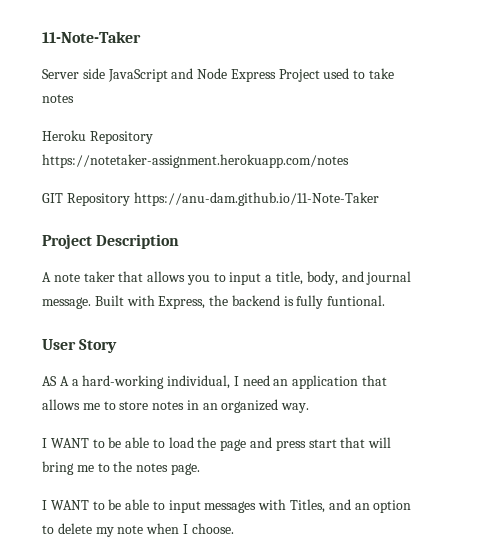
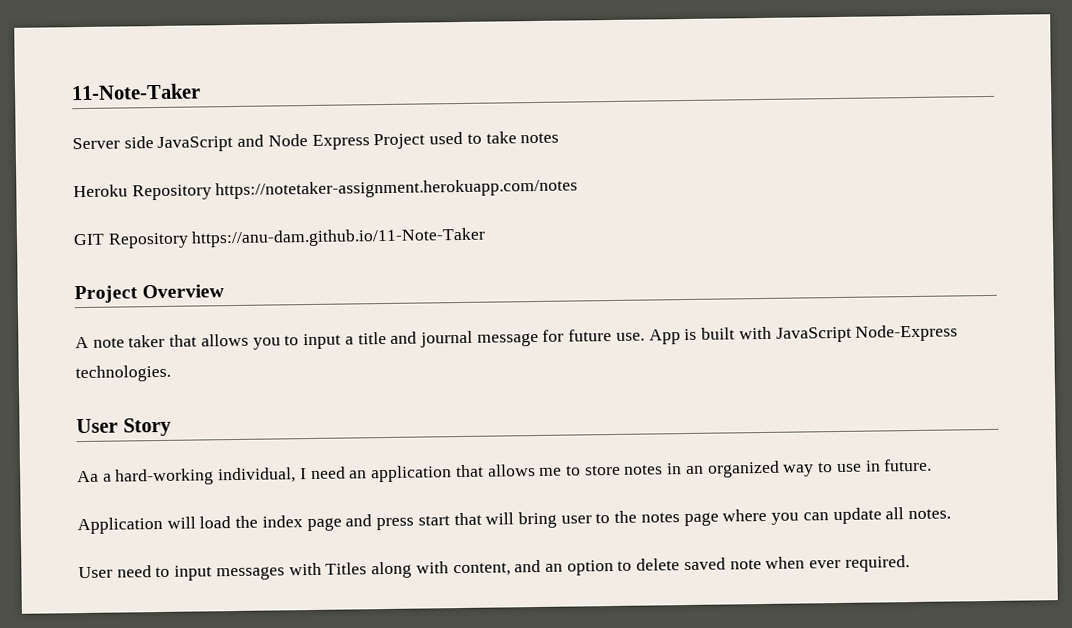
[96,234,180,249] Description -> [142,284,225,299] Overview
[276,271,412,285] [42,295,386,309] title, body, and journal message. Built with Express, the backend is fully funtional. -> [357,324,959,348] [75,364,171,383] title and journal message for future use. App is built with JavaScript Node-Express technologies.
[42,376,69,386] AS A -> [77,470,99,483] Aa
[281,403,310,413] [42,437,165,448] way. // I WANT to be able to -> [783,458,933,477] [77,516,196,535] way to use in future. // Application will
(217, 442) none -> [261,515,303,528] index
[76,465,94,472] me -> [560,515,592,524] user
[170,463,200,475] [42,499,326,513] page. // I WANT to be able to input messages with Titles, -> [683,507,951,527] [78,561,511,581] page where you can update all notes. // User need to input messages with Titles along with content,
[95,527,114,537] my -> [683,557,726,571] saved
[182,523,234,534] I choose. -> [809,555,910,572] ever required.

